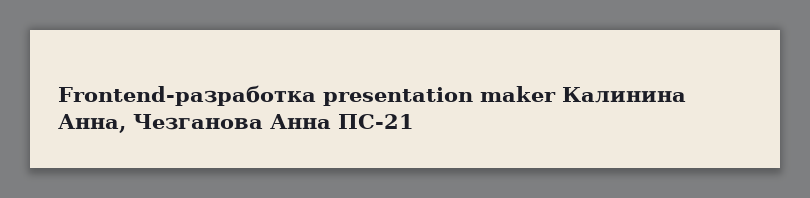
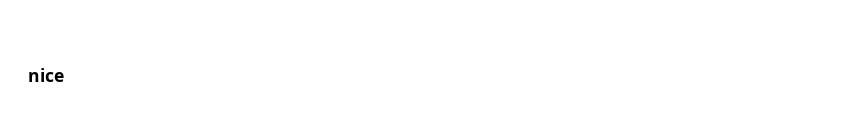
[58,85,686,106] [58,114,414,133] Frontend-разработка presentation maker Калинина Анна, Чезганова Анна ПС-21 -> [28,68,64,82] nice

